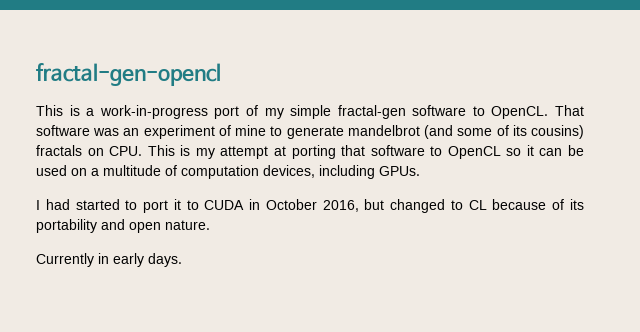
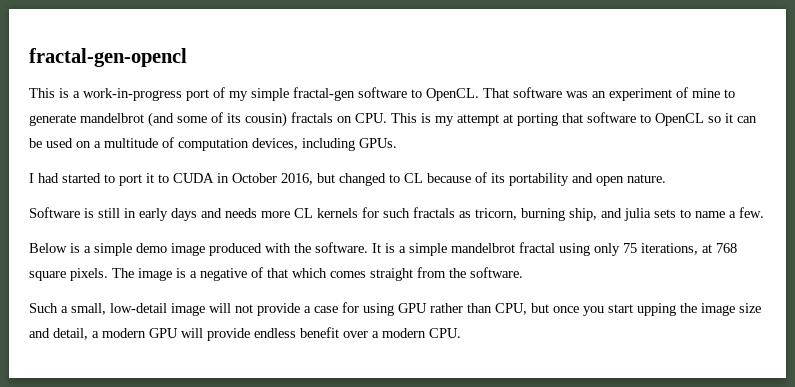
[531,125,584,139] cousins) -> [245,112,287,127] cousin)
[36,253,182,267] Currently in early days. -> [29,207,764,221] [29,242,737,256] [29,267,523,281] [29,302,761,316] [29,327,461,341] Software is still in early days and needs more CL kernels for such fractals as tricorn, burning ship, and julia sets to name a few. // Below is a simple demo image produced with the software. It is a simple mandelbrot fractal using only 75 iterations, at 768 square pixels. The image is a negative of that which comes straight from the software. // Such a small, low-detail image will not provide a case for using GPU rather than CPU, but once you start upping the image size and detail, a modern GPU will provide endless benefit over a modern CPU.

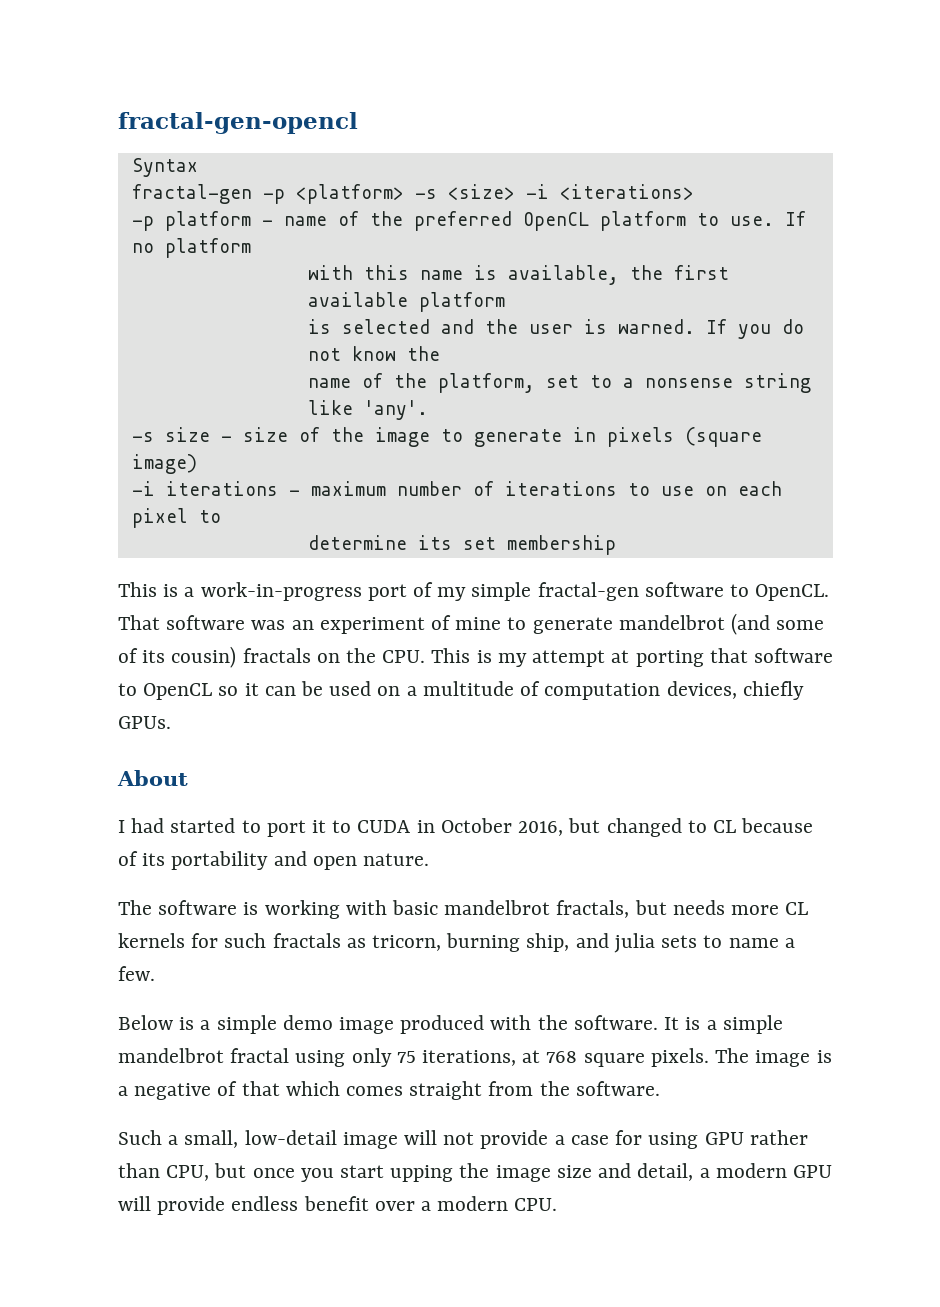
(187, 57) none -> [131,158,198,177] [131,184,694,204] [131,211,806,231] [131,238,251,258] [307,265,729,285] [307,292,505,312] [307,319,804,339] [307,346,440,361] [307,373,811,393] [307,400,428,420] [131,427,762,447] [131,454,197,474] [131,481,782,496] [131,508,221,528] [307,535,616,555] // Syntax // fractal-gen -p <platform> -s <size> -i <iterations> // -p platform - name of the preferred OpenCL platform to use. If no platform // with this name is available, the first available platform // is selected and the user is warned. If you do not know the // name of the platform, set to a nonsense string like 'any'. // -s size - size of the image to generate in pixels (square image) // -i iterations - maximum number of iterations to use on each pixel to // determine its set membership
(352, 119) none -> [346,648,377,663] the
[302,138,355,151] including -> [742,681,804,700] chiefly
(397, 143) none -> [117,770,188,786] // About
[29,207,222,221] Software is still in early days and -> [118,900,667,919] The software is working with basic mandelbrot fractals, but

